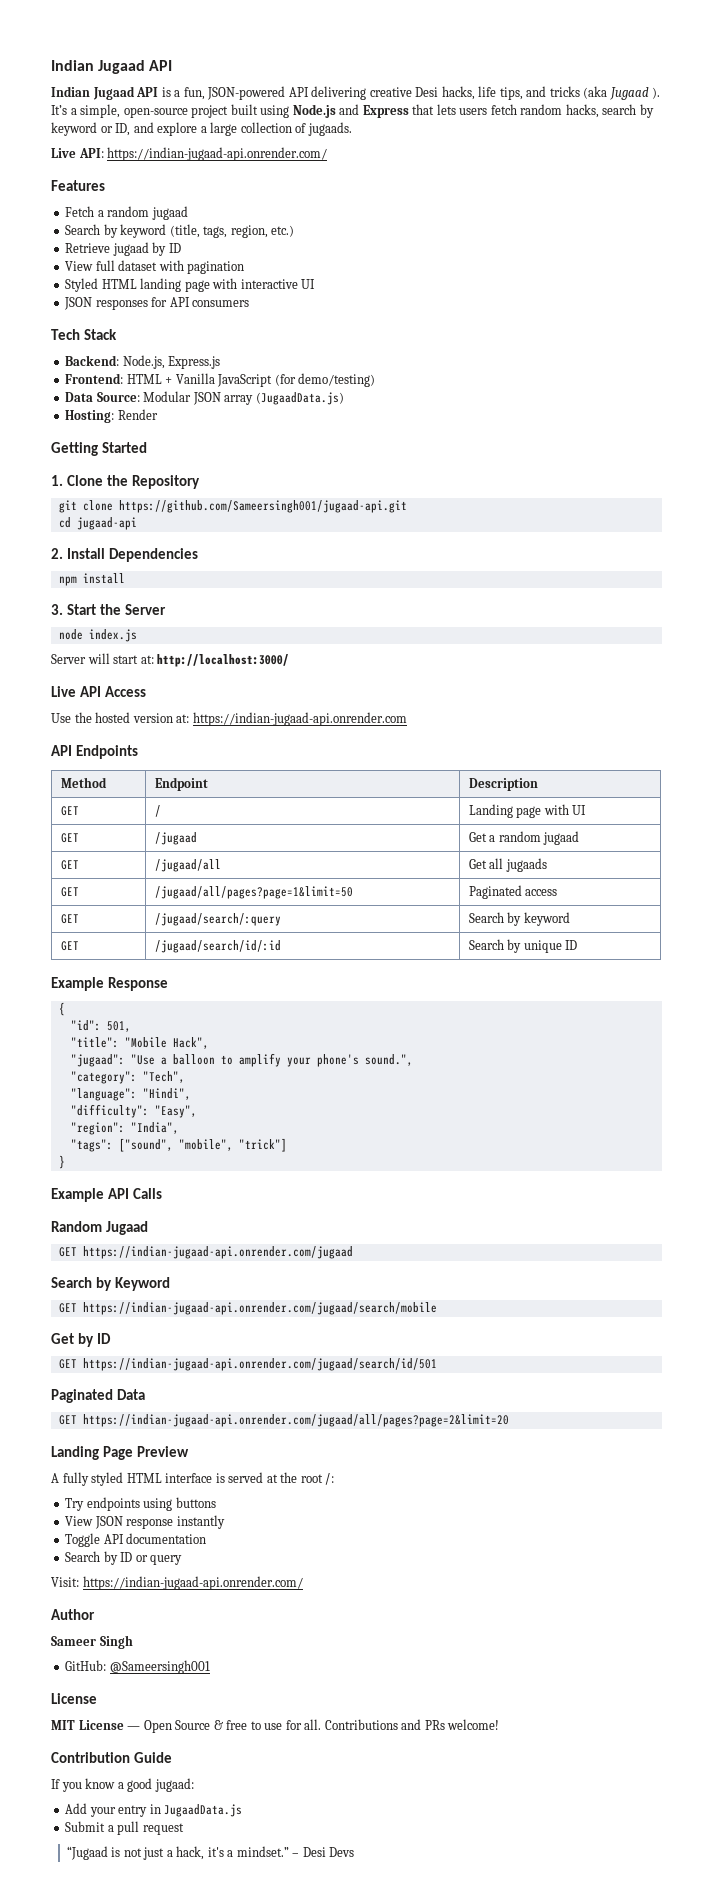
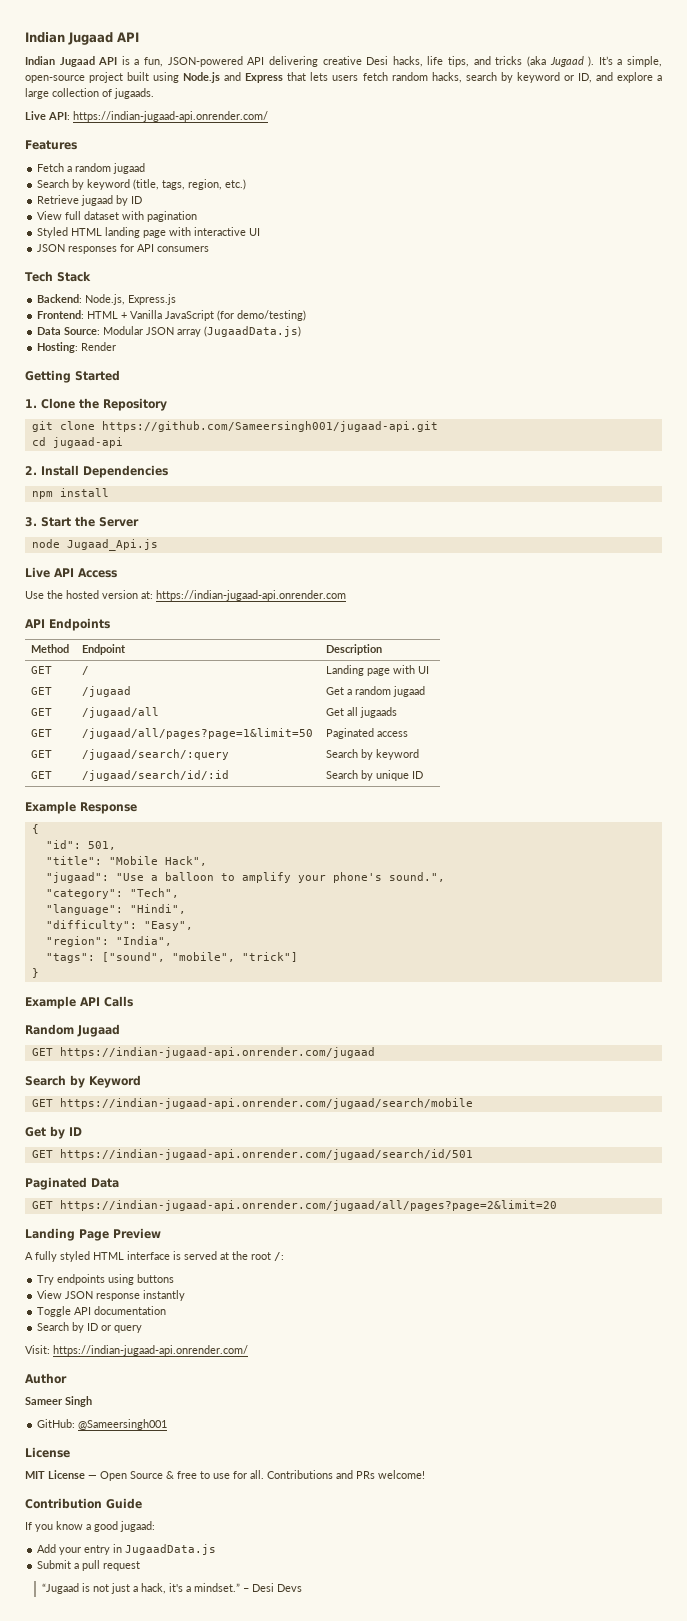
[88,629,137,642] [51,653,290,667] index.js // Server will start at: http://localhost:3000/ -> [66,539,158,551] Jugaad_Api.js

